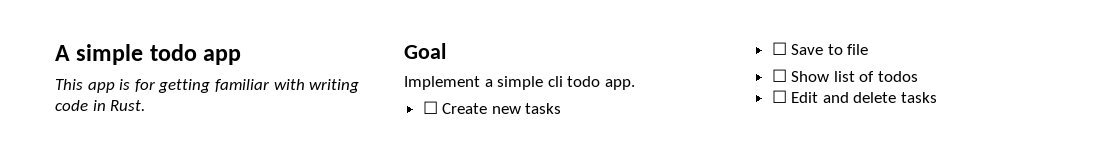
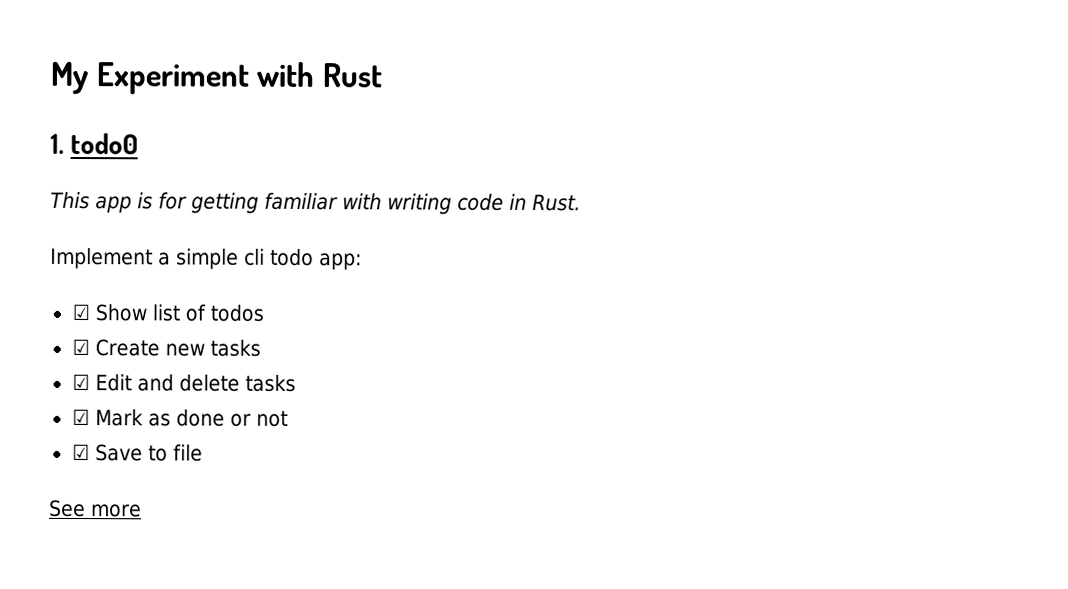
[55,44,242,65] A simple todo app -> [50,61,383,95] [50,132,139,155] My Experiment with Rust // 1. todo0
[404,43,446,59] // Goal -> (581, 202) none
[604,79,635,90] [422,101,562,114] [771,42,869,55] [771,69,787,82] app. // ☐ Create new tasks // ☐ Save to file // ☐ -> [319,253,362,271] [71,303,90,321] app: // ☑
[771,90,787,103] ☐ -> [71,338,261,357] [71,373,90,391] ☑ Create new tasks // ☑
(938, 97) none -> [71,408,288,427] [71,443,203,462] [49,499,142,518] // ☑ Mark as done or not // ☑ Save to file // See more

